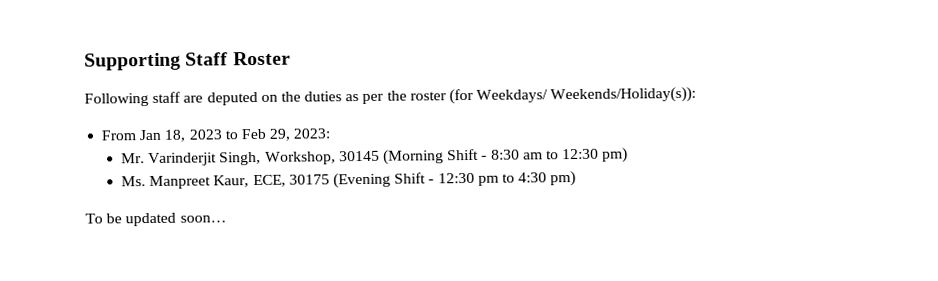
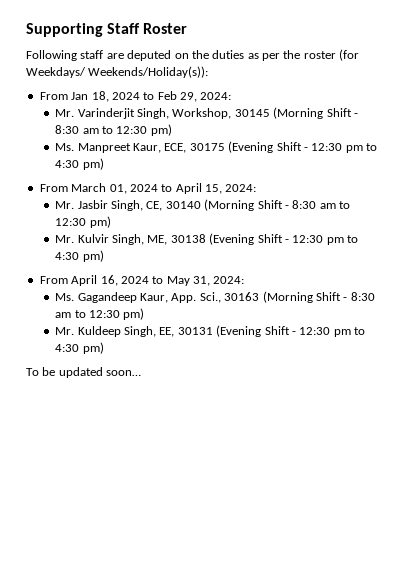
[188,129,222,140] 2023 -> [111,92,140,100] 2024
[293,128,331,139] 2023: -> [200,92,232,100] 2024:
(577, 178) none -> [39,183,257,194] [55,199,351,211] [55,216,111,228] [55,233,359,245] [55,250,104,262] [39,275,245,286] [55,291,375,303] [55,308,145,320] [55,325,366,337] [55,342,104,354] // From March 01, 2024 to April 15, 2024: // Mr. Jasbir Singh, CE, 30140 (Morning Shift - 8:30 am to 12:30 pm) // Mr. Kulvir Singh, ME, 30138 (Evening Shift - 12:30 pm to 4:30 pm) // From April 16, 2024 to May 31, 2024: // Ms. Gagandeep Kaur, App. Sci., 30163 (Morning Shift - 8:30 am to 12:30 pm) // Mr. Kuldeep Singh, EE, 30131 (Evening Shift - 12:30 pm to 4:30 pm)

